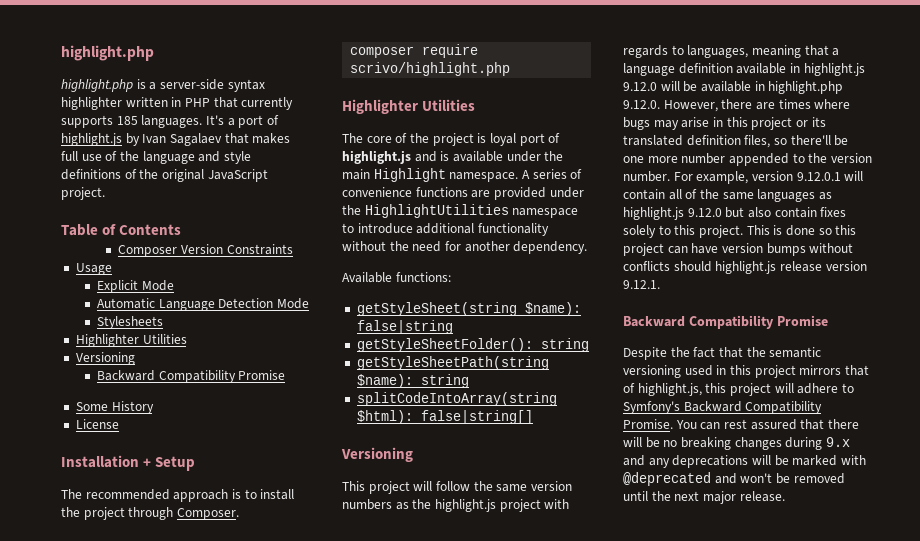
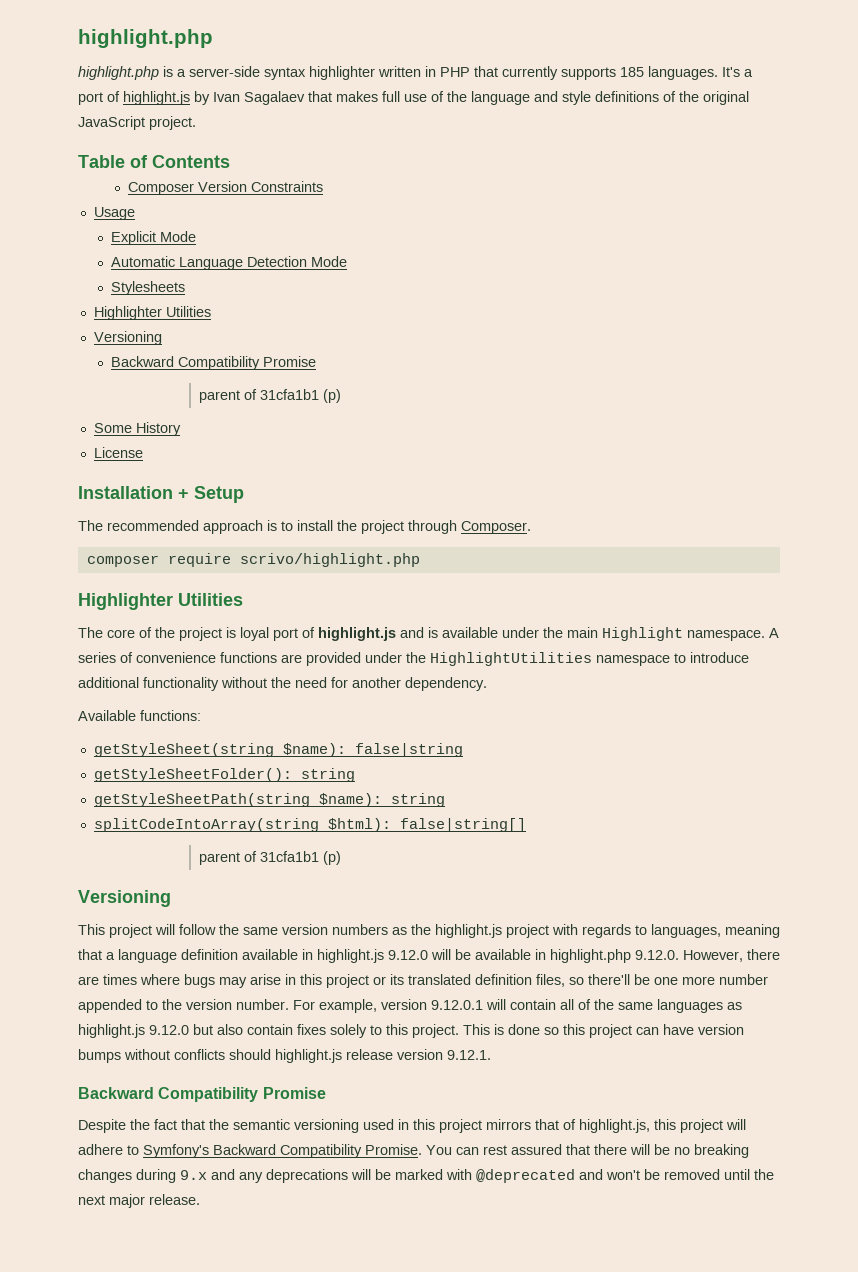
(286, 375) none -> [198,389,341,403] // parent of 31cfa1b1 (p)
(533, 417) none -> [198,851,341,865] // parent of 31cfa1b1 (p)

